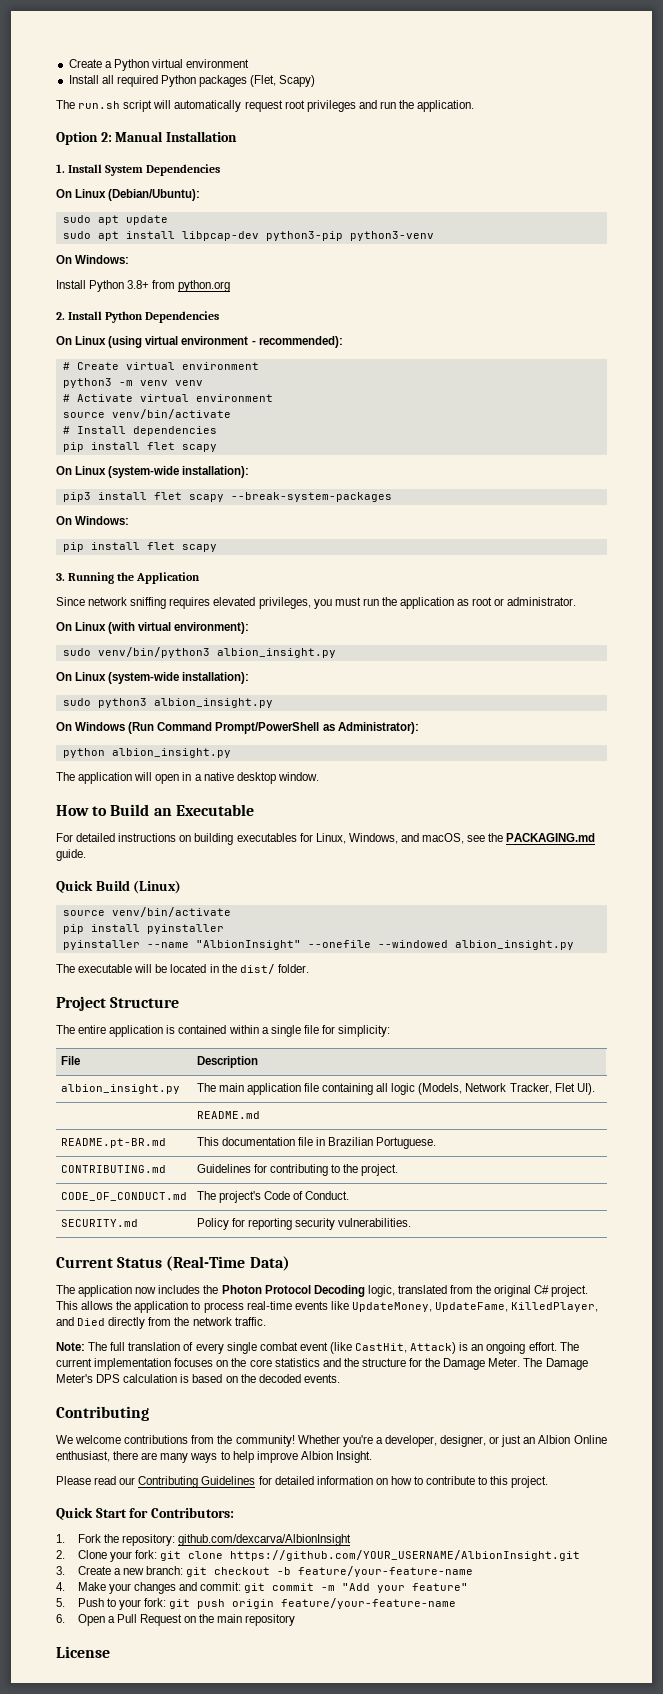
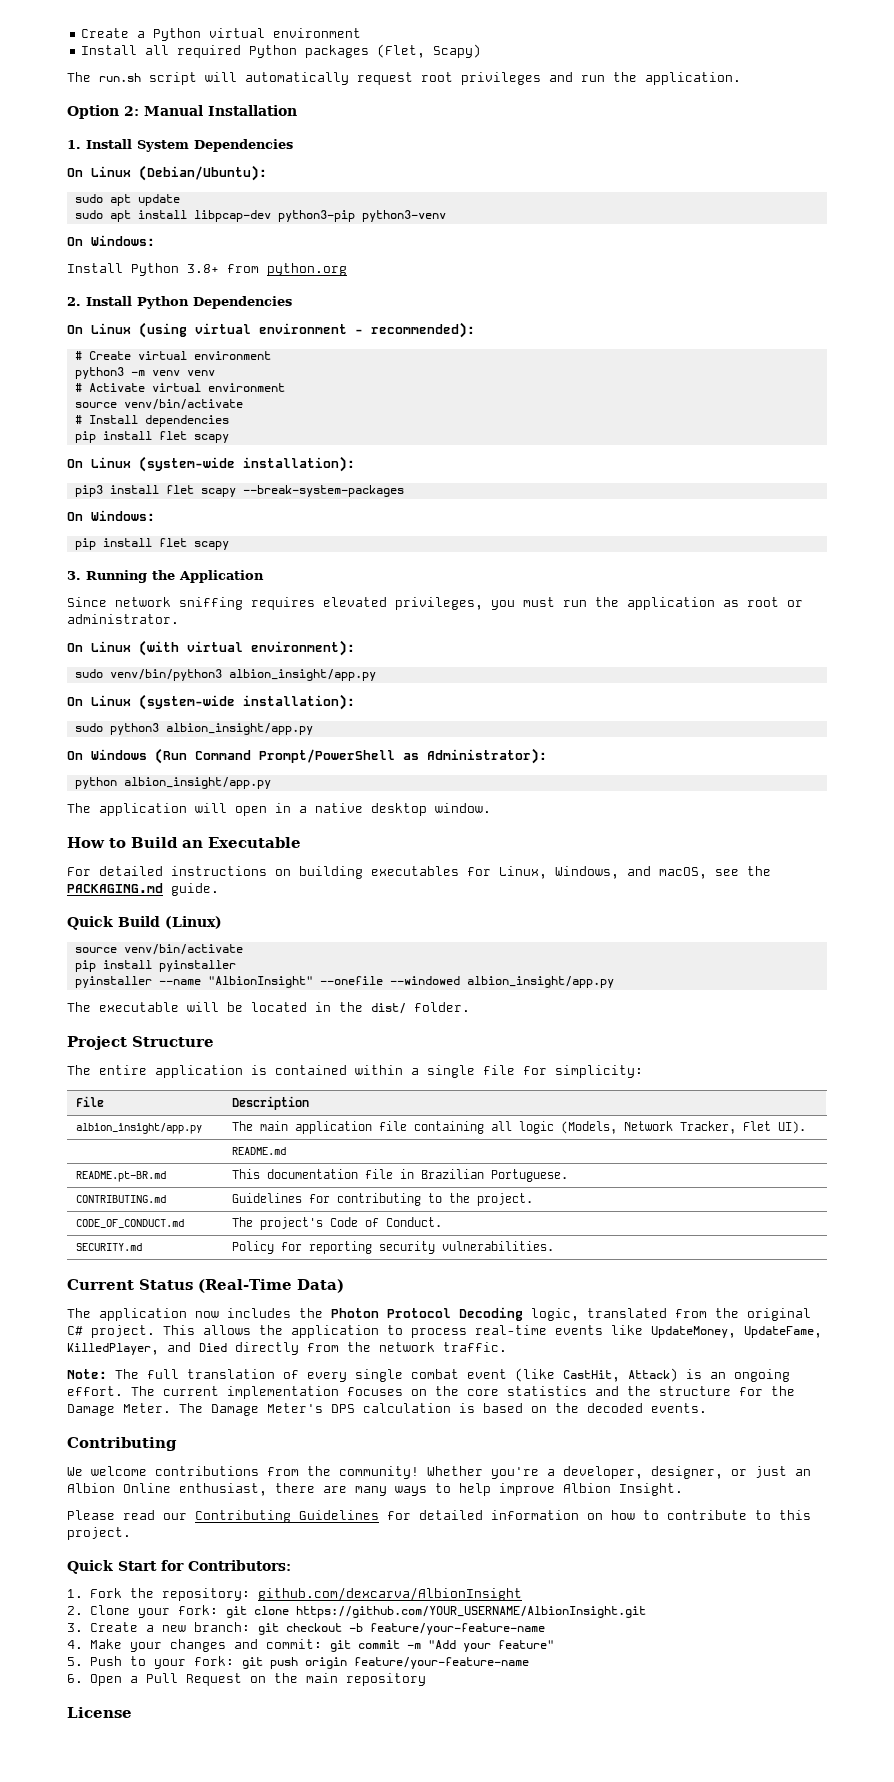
[216,648,336,658] albion_insight.py -> [228,669,376,681] albion_insight/app.py
[153,698,273,708] albion_insight.py -> [165,723,313,735] albion_insight/app.py
[111,748,231,758] albion_insight.py -> [123,777,271,789] albion_insight/app.py
[454,940,574,950] albion_insight.py -> [466,976,614,988] albion_insight/app.py
[60,1084,180,1094] albion_insight.py -> [76,1123,203,1134] albion_insight/app.py

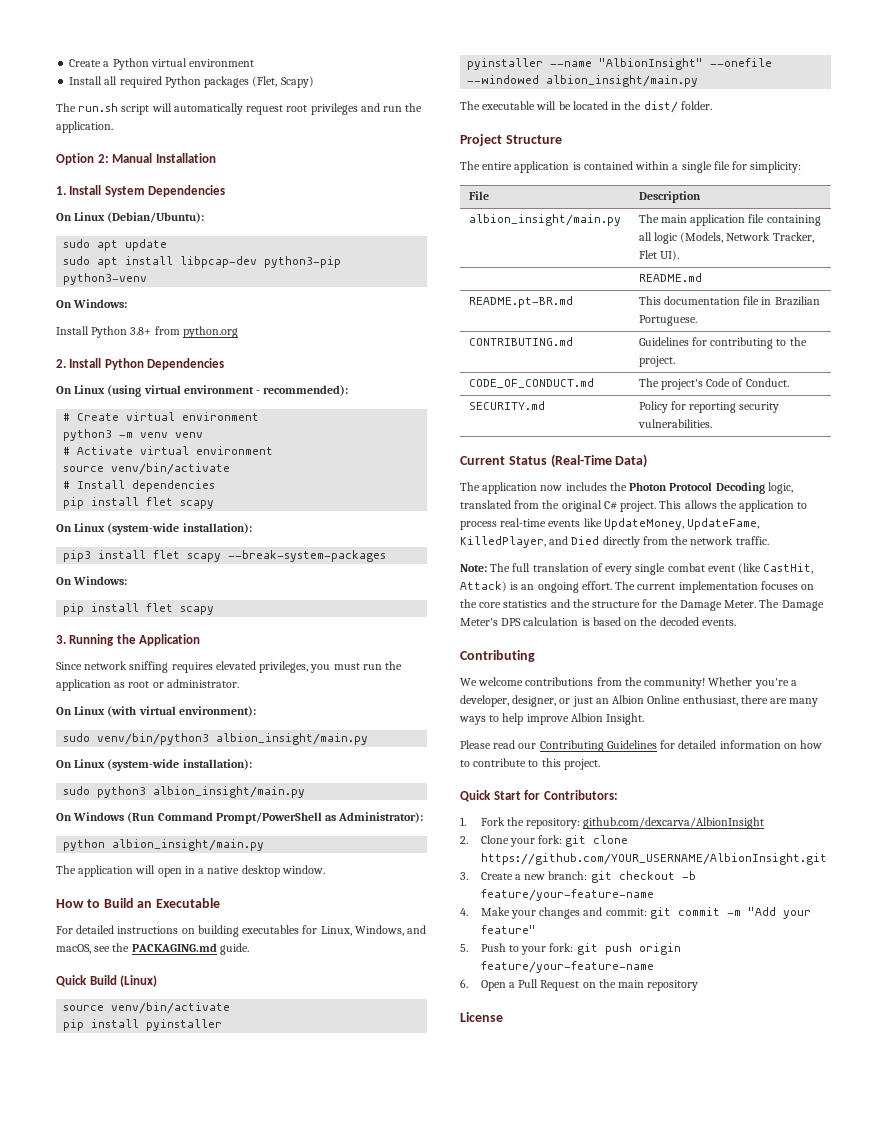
[228,669,376,681] albion_insight/app.py -> [216,733,369,745] albion_insight/main.py
[165,723,313,735] albion_insight/app.py -> [153,786,306,798] albion_insight/main.py
[123,777,271,789] albion_insight/app.py -> [112,839,265,851] albion_insight/main.py
[466,976,614,988] albion_insight/app.py -> [546,75,699,87] albion_insight/main.py
[76,1123,203,1134] albion_insight/app.py -> [468,214,621,226] albion_insight/main.py

